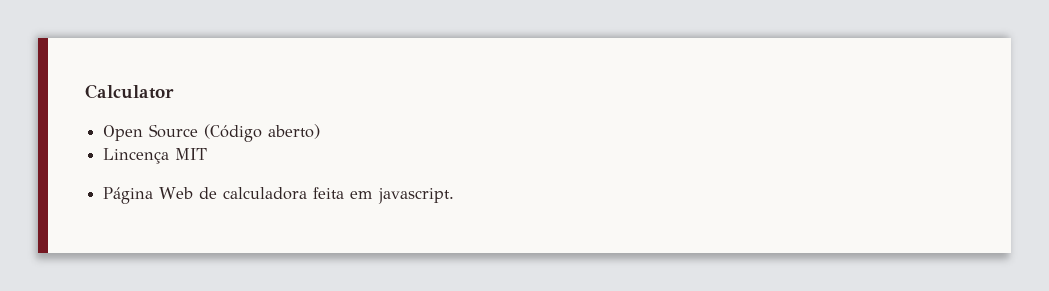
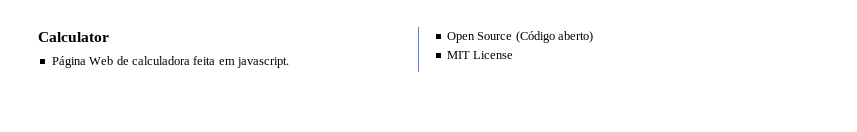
[103,124,321,142] [103,148,208,164] // Open Source (Código aberto) // Lincença MIT -> (109, 37) none
(455, 196) none -> [446,31,593,43] [446,51,514,59] // Open Source (Código aberto) // MIT License

